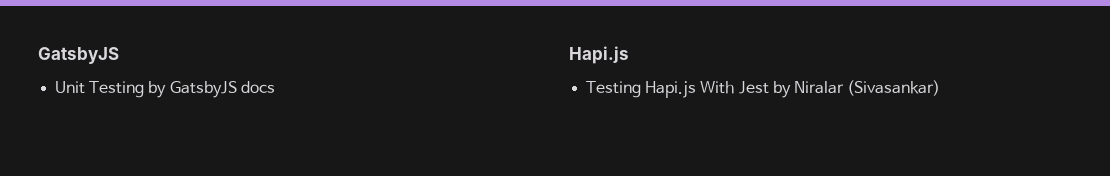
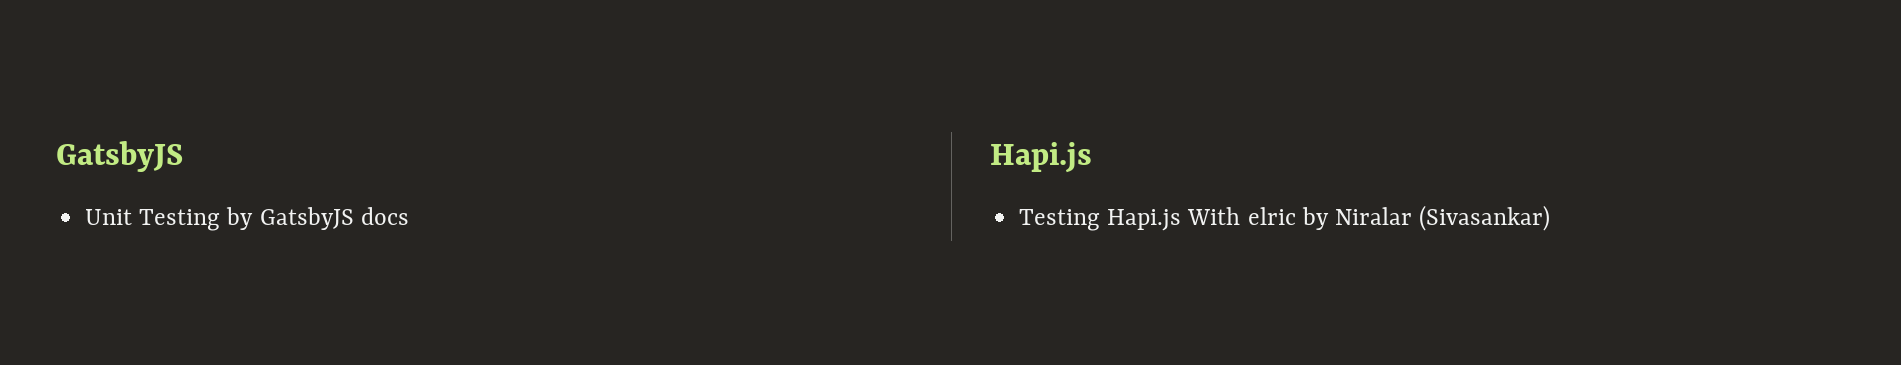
[738,81,769,94] Jest -> [1247,207,1296,225] elric

